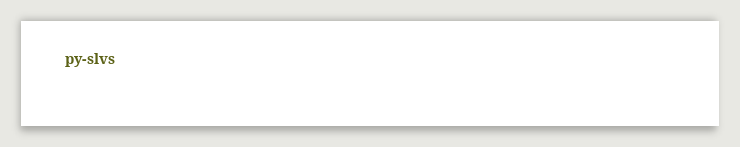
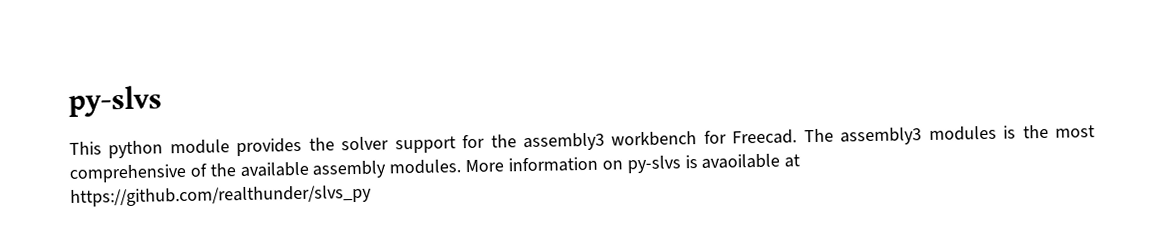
[65,53,115,67] py-slvs -> [68,85,162,117] [69,124,1096,159] [69,153,801,183] [70,184,372,207] py-slvs // This python module provides the solver support for the assembly3 workbench for Freecad. The assembly3 modules is the most comprehensive of the available assembly modules. More information on py-slvs is avaoilable at https://github.com/realthunder/slvs_py

